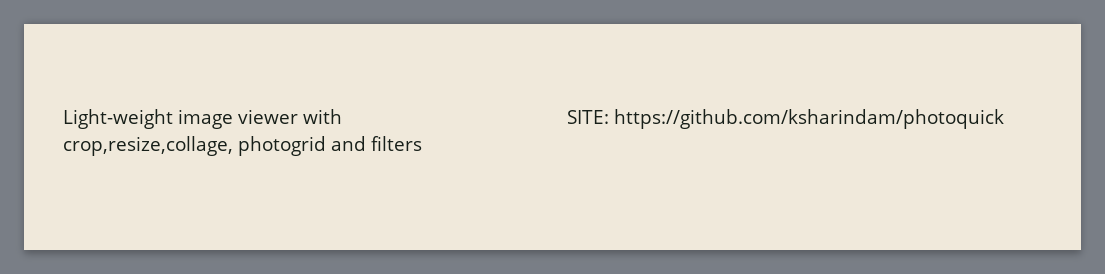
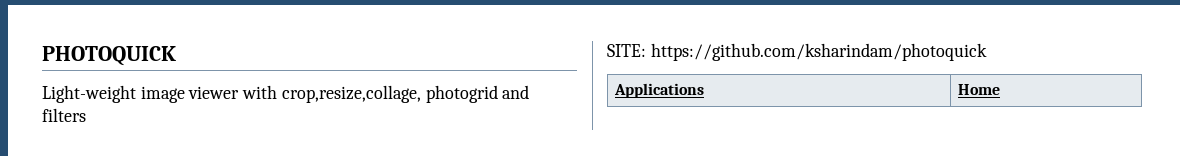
(63, 119) none -> [42,46,176,66] PHOTOQUICK //
(1004, 119) none -> [613,83,704,98] [957,84,1000,95] // Applications | Home

